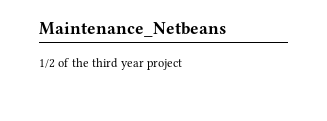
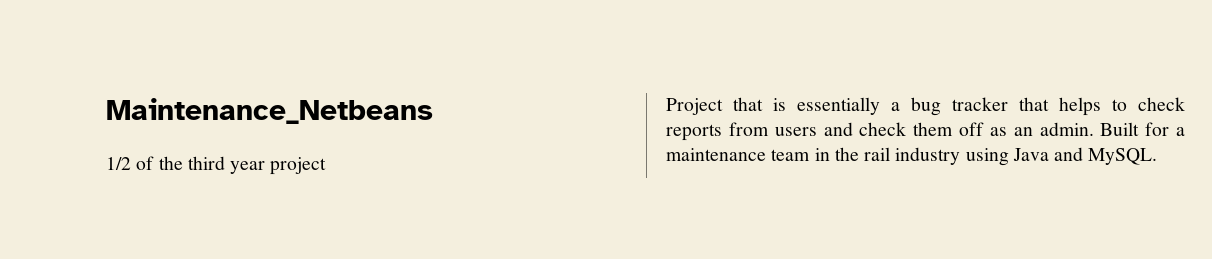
(182, 64) none -> [666,97,1185,116] [666,122,1185,141] [666,147,1158,166] // Project that is essentially a bug tracker that helps to check reports from users and check them off as an admin. Built for a maintenance team in the rail industry using Java and MySQL.

